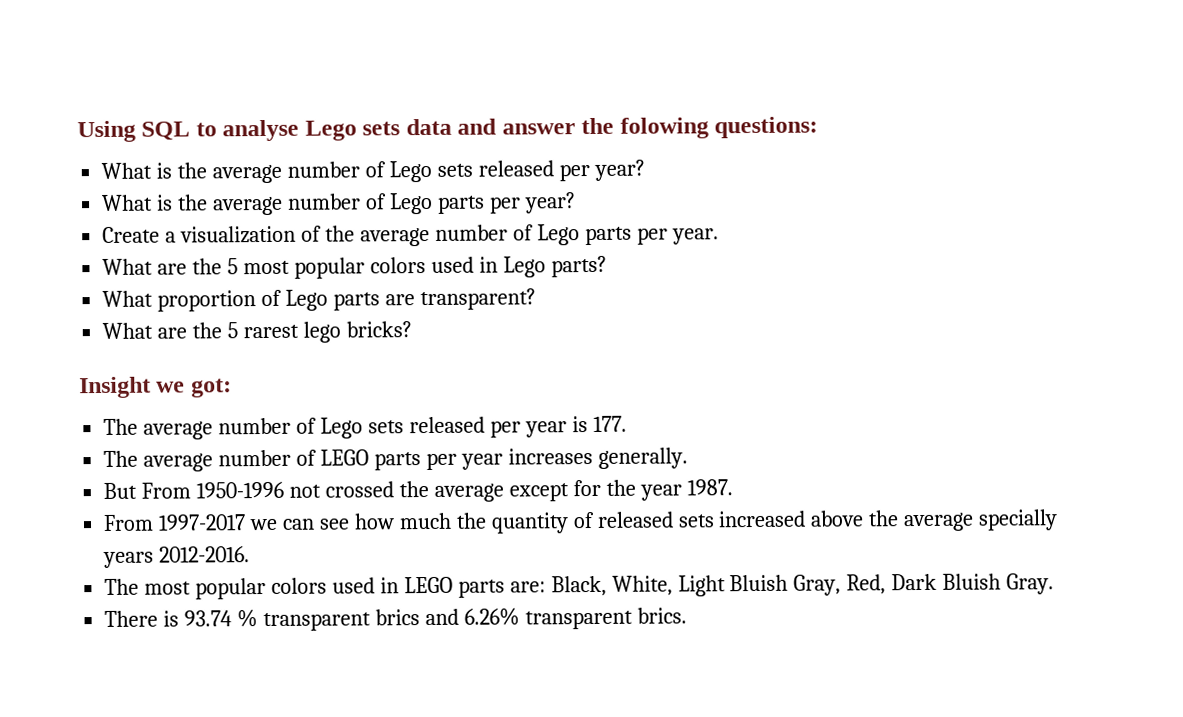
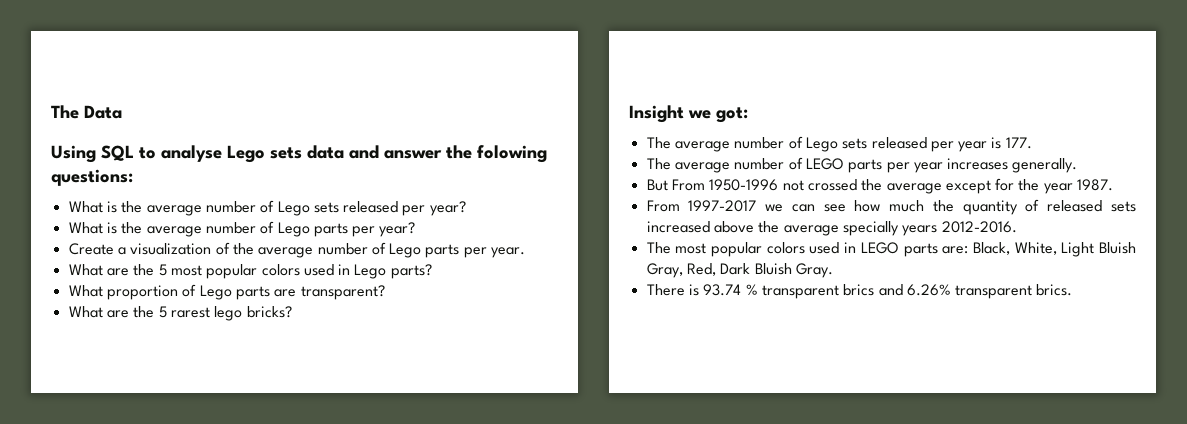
(77, 131) none -> [51,105,122,119] The Data //

